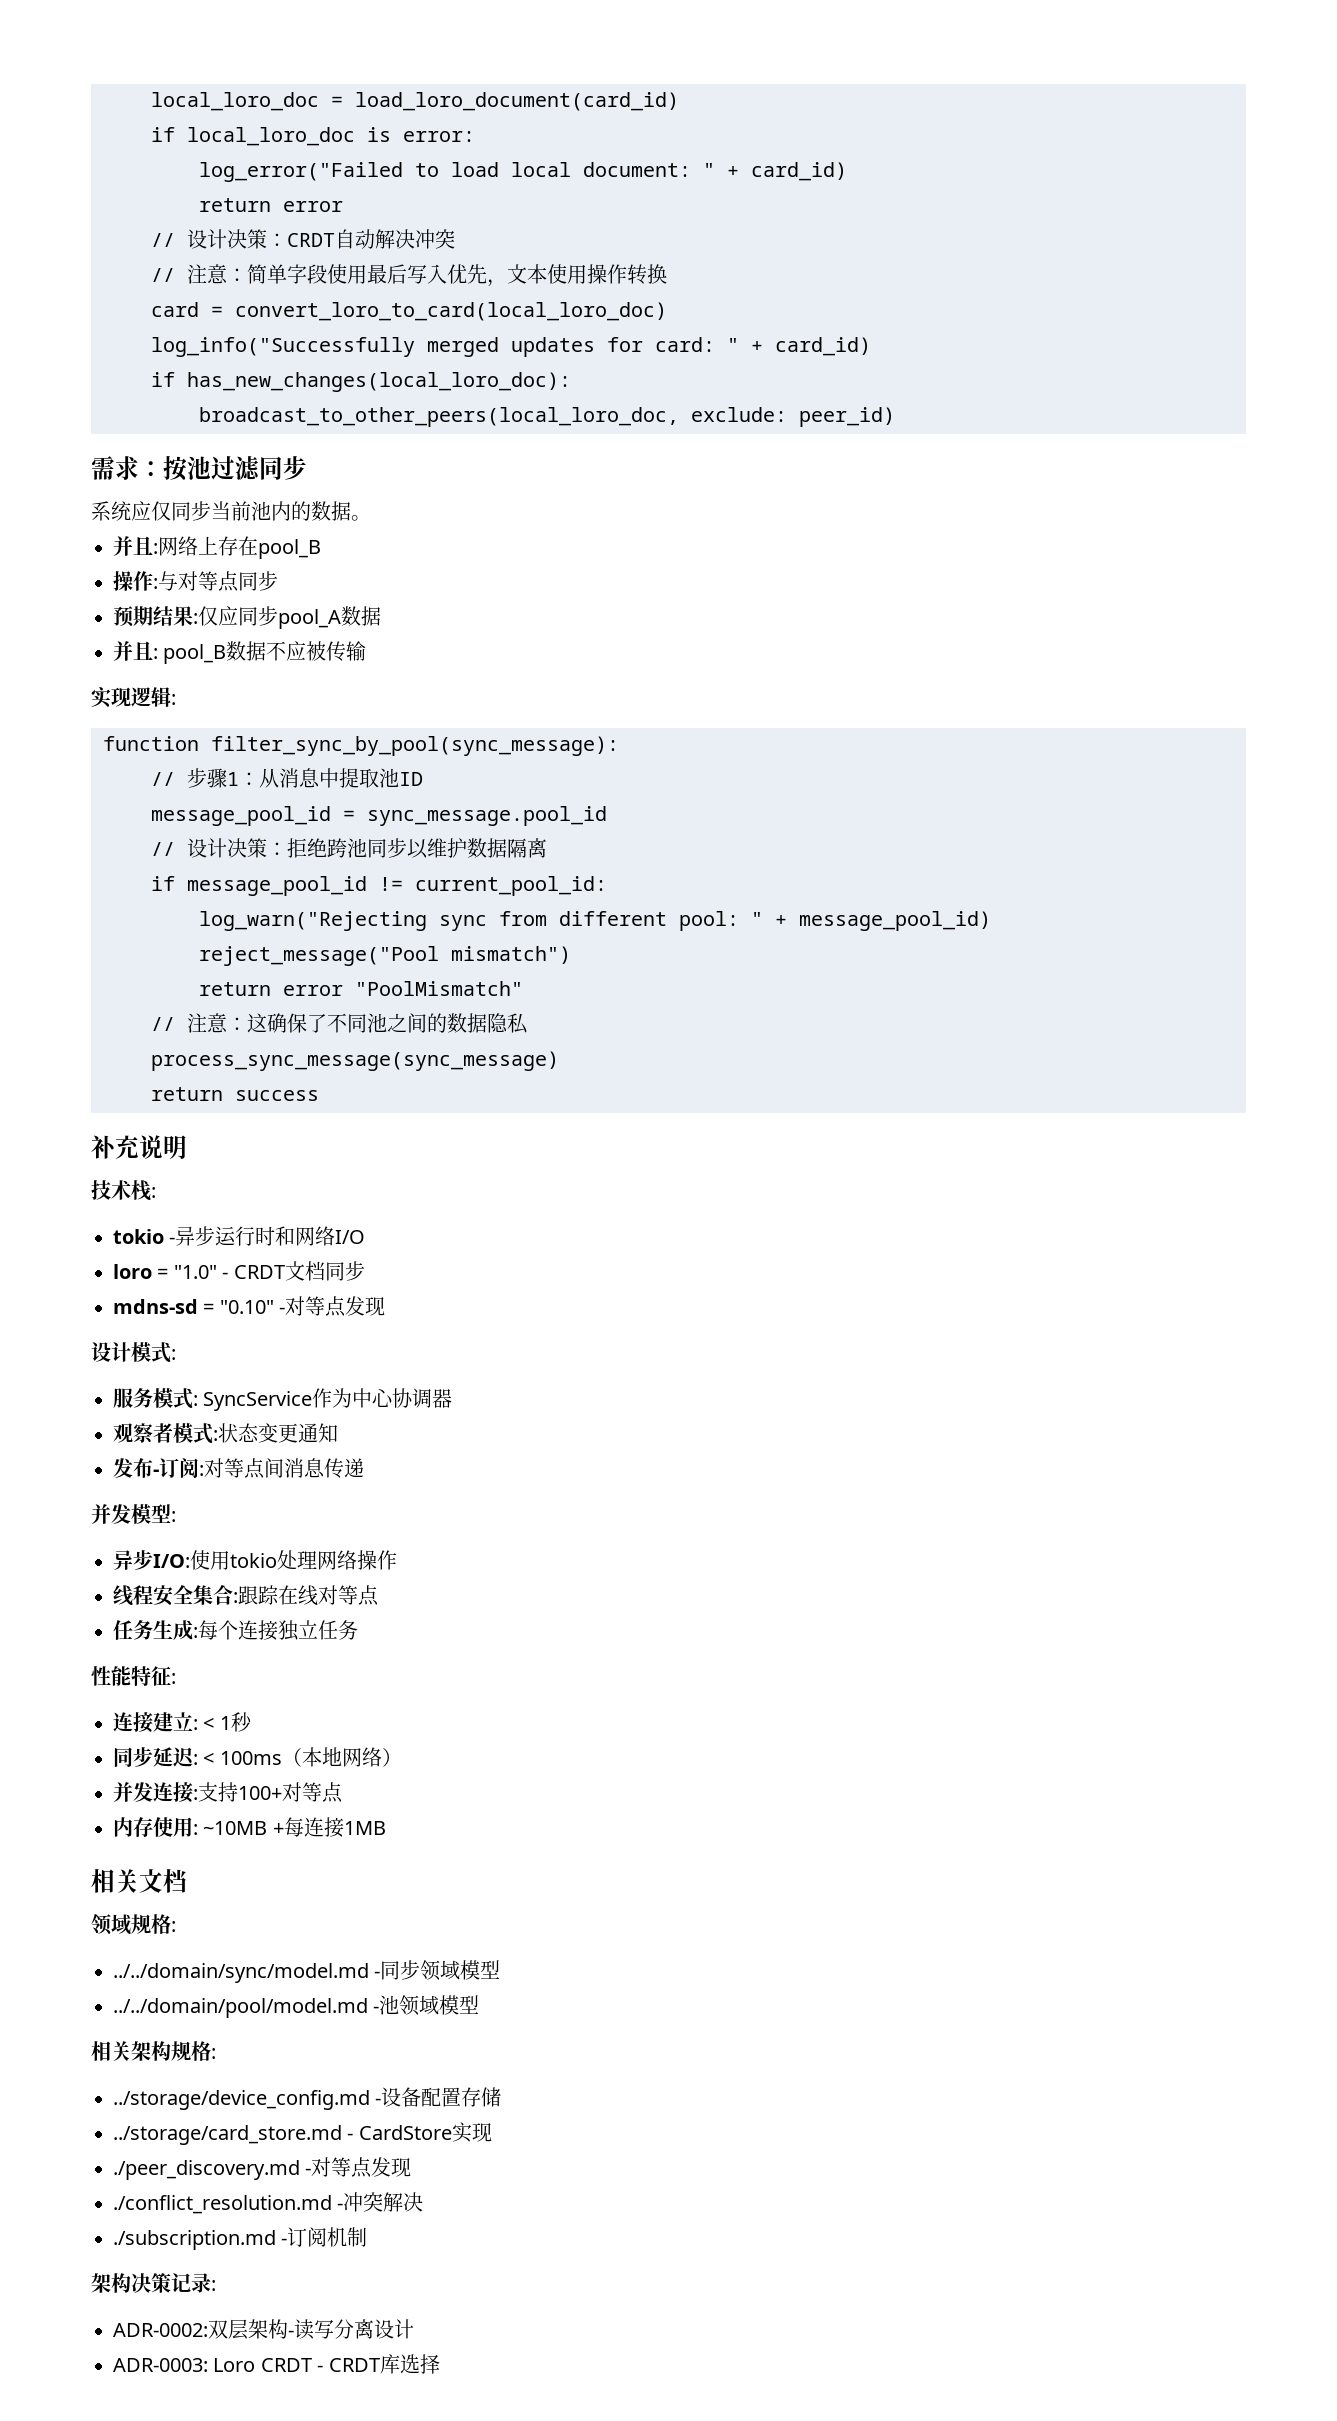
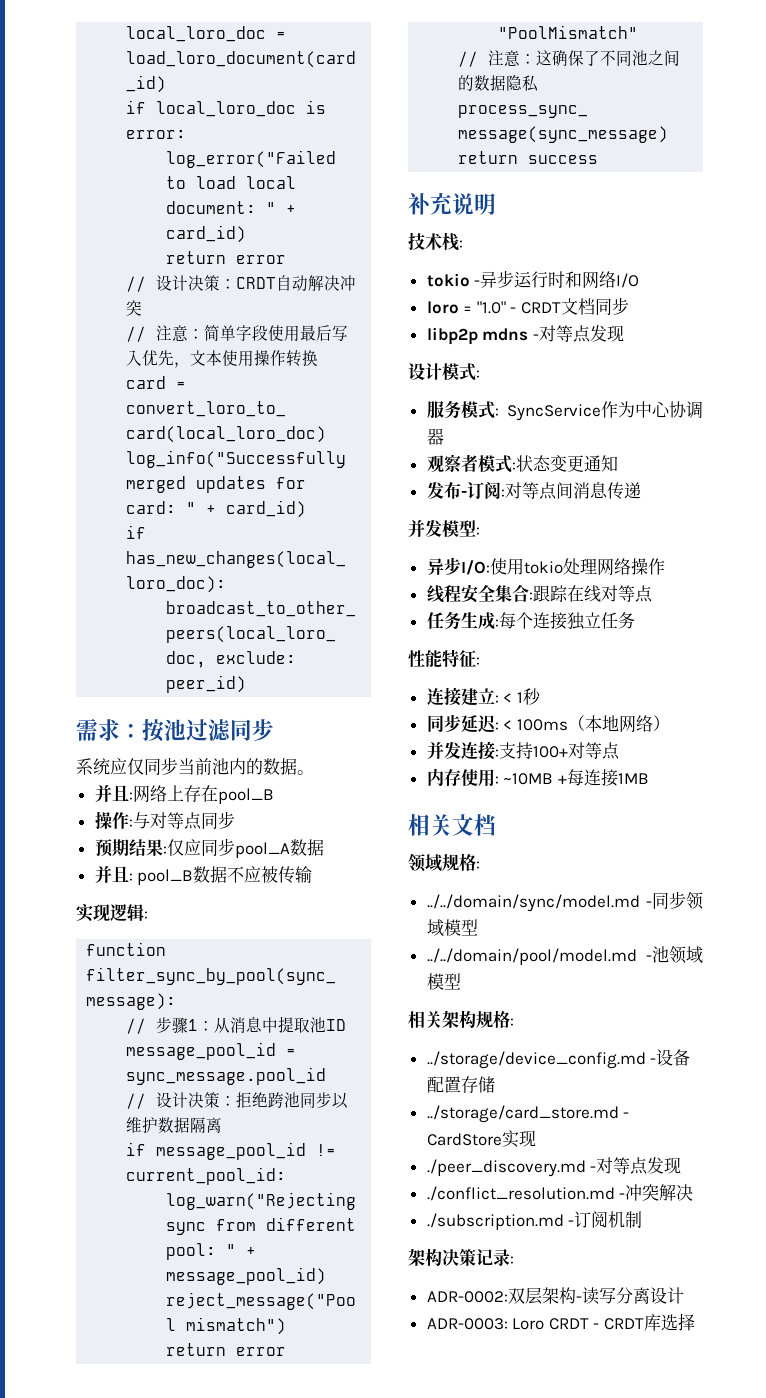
[113,1299,274,1314] mdns-sd = "0.10" -> [426,327,529,345] libp2p mdns

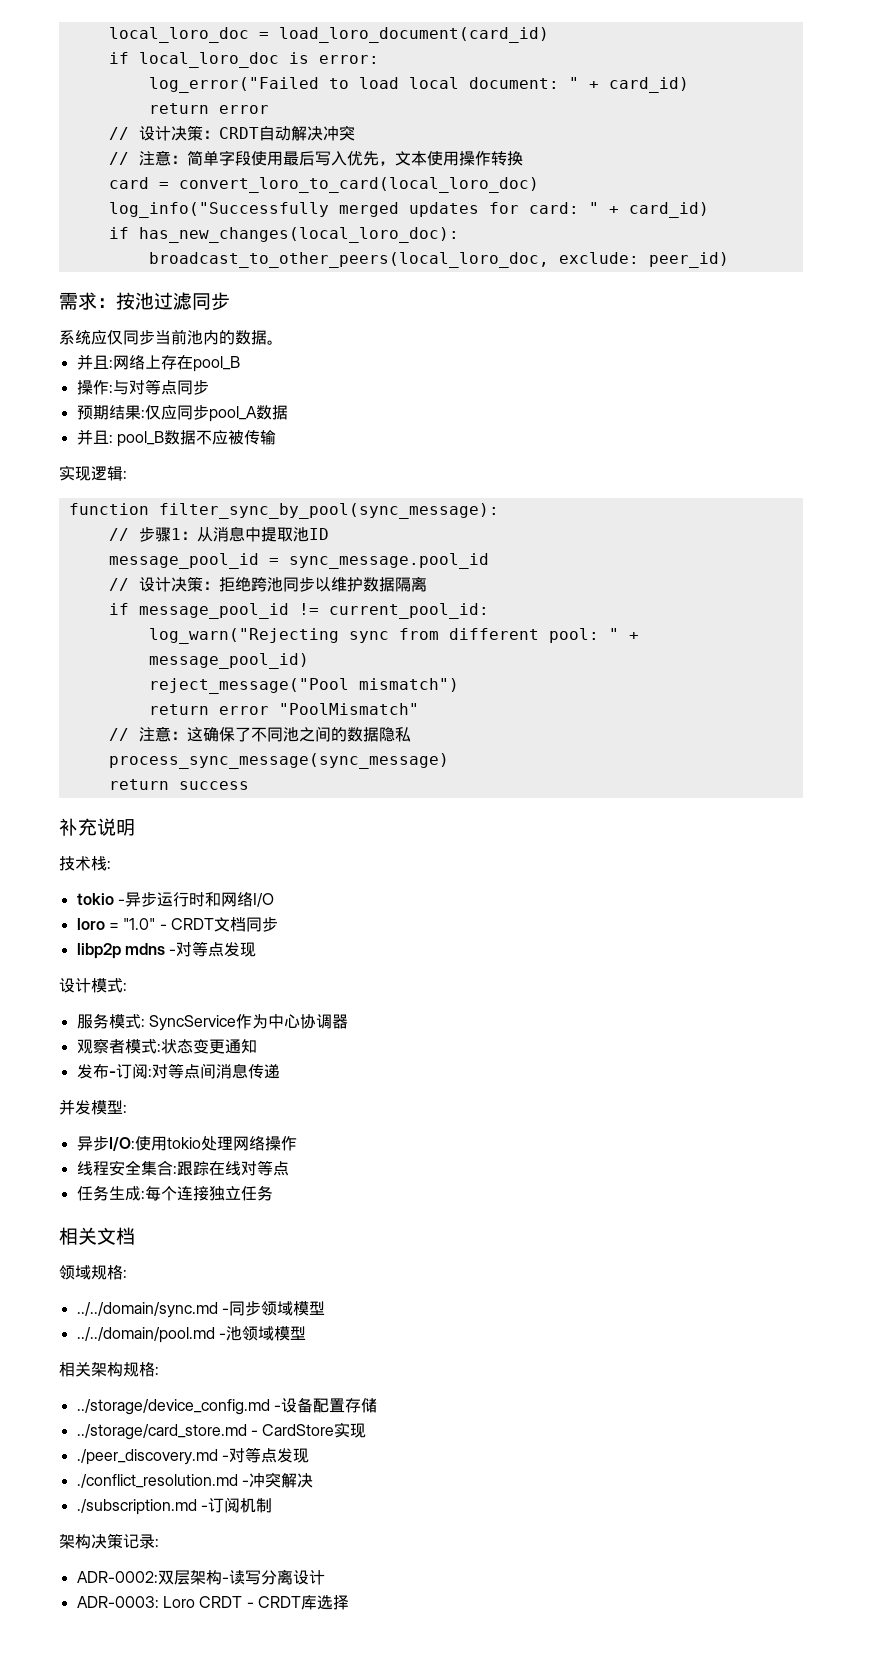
[408,649,480,668] [426,687,541,706] [426,714,670,733] [426,741,620,760] [426,768,649,787] // 性能特征: // 连接建立: < 1秒 // 同步延迟: < 100ms（本地网络） // 并发连接:支持100+对等点 // 内存使用: ~10MB +每连接1MB -> (273, 1193) none
[426,894,640,912] ../../domain/sync/model.md -> [76,1302,218,1318] ../../domain/sync.md
[426,948,637,965] ../../domain/pool/model.md -> [76,1327,215,1343] ../../domain/pool.md

